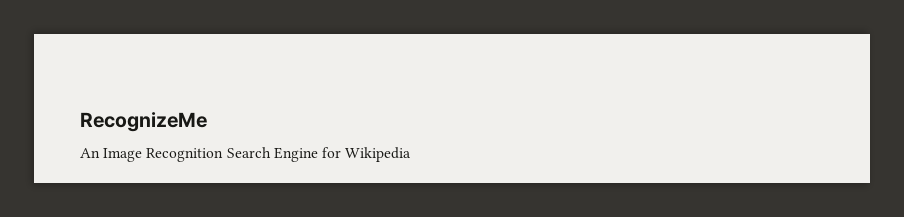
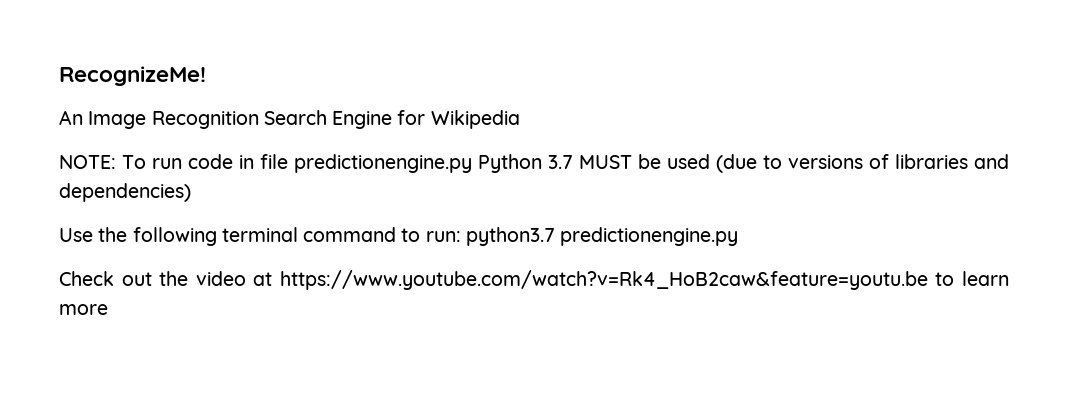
[80,112,207,132] RecognizeMe -> [59,66,206,86] RecognizeMe!
(412, 154) none -> [59,154,1009,173] [59,183,191,202] [59,227,739,246] [59,270,1009,290] [59,304,108,315] // NOTE: To run code in file predictionengine.py Python 3.7 MUST be used (due to versions of libraries and dependencies) // Use the following terminal command to run: python3.7 predictionengine.py // Check out the video at https://www.youtube.com/watch?v=Rk4_HoB2caw&feature=youtu.be to learn more

